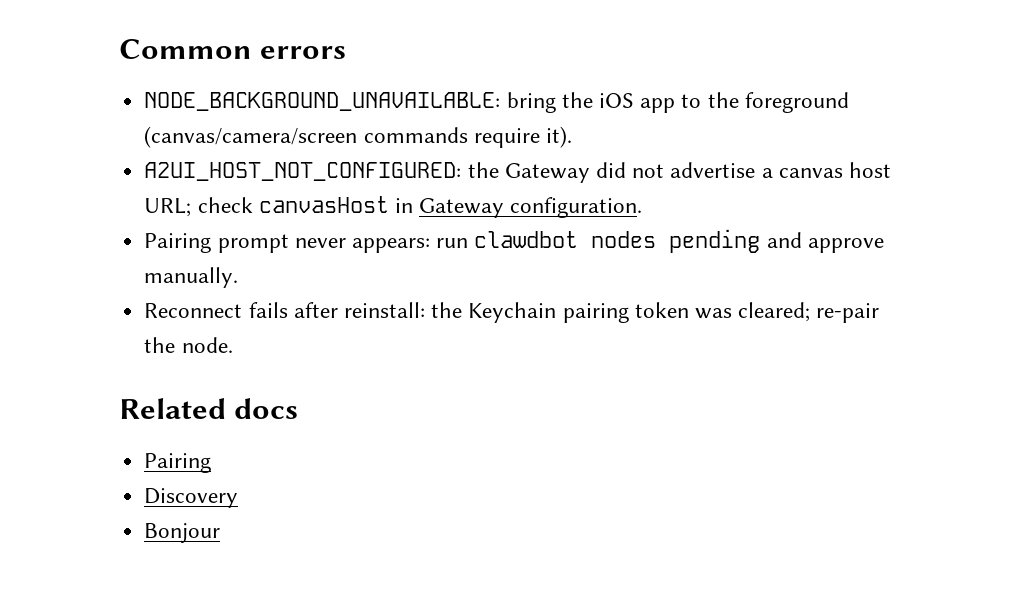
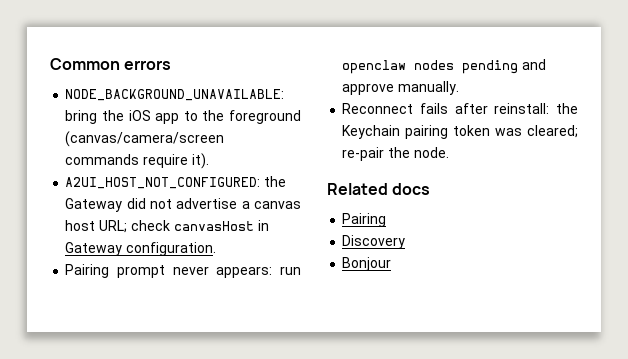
[474,231,579,248] clawdbot -> [342,60,407,74] openclaw

